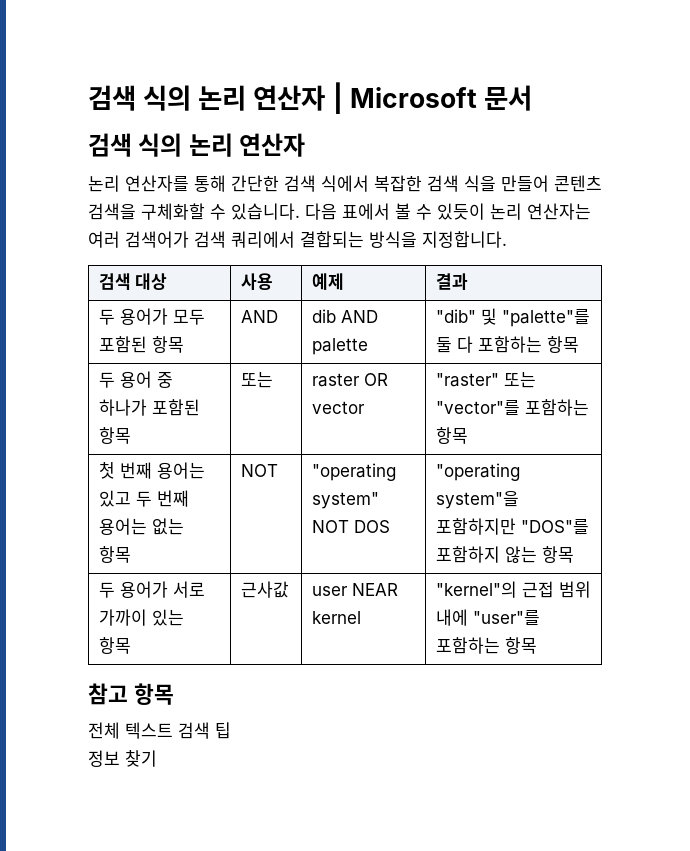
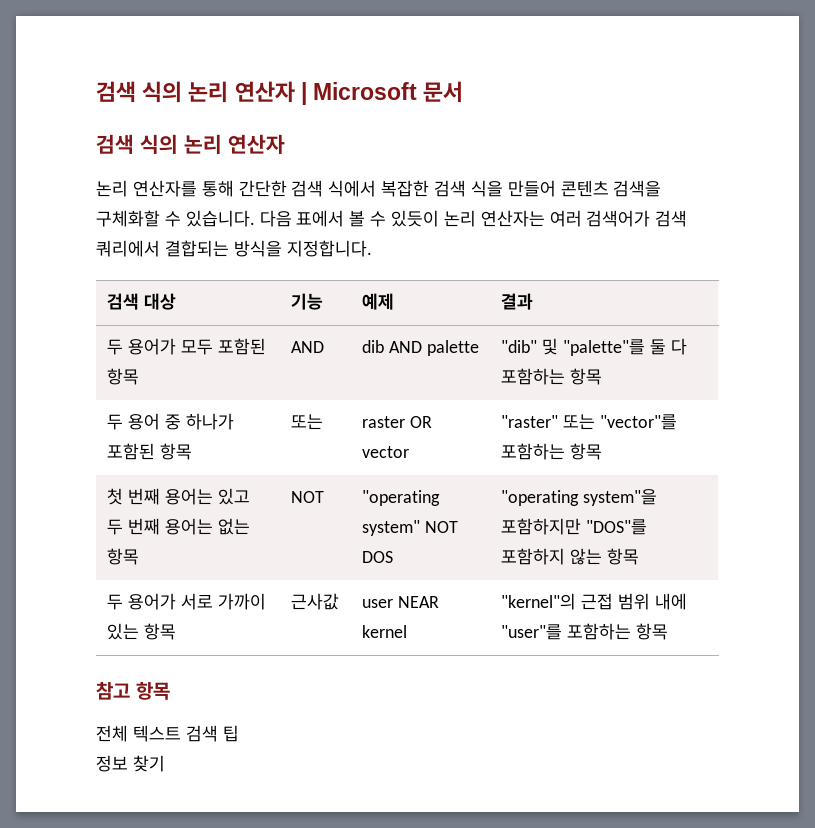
[240,273,273,290] 사용 -> [291,293,324,310] 기능

